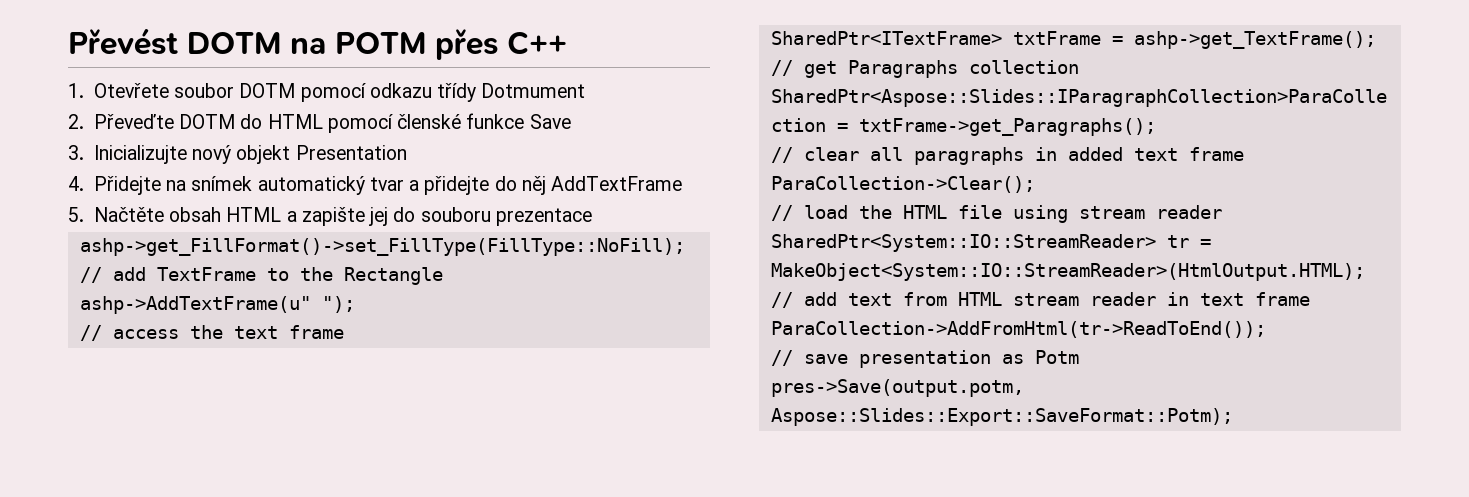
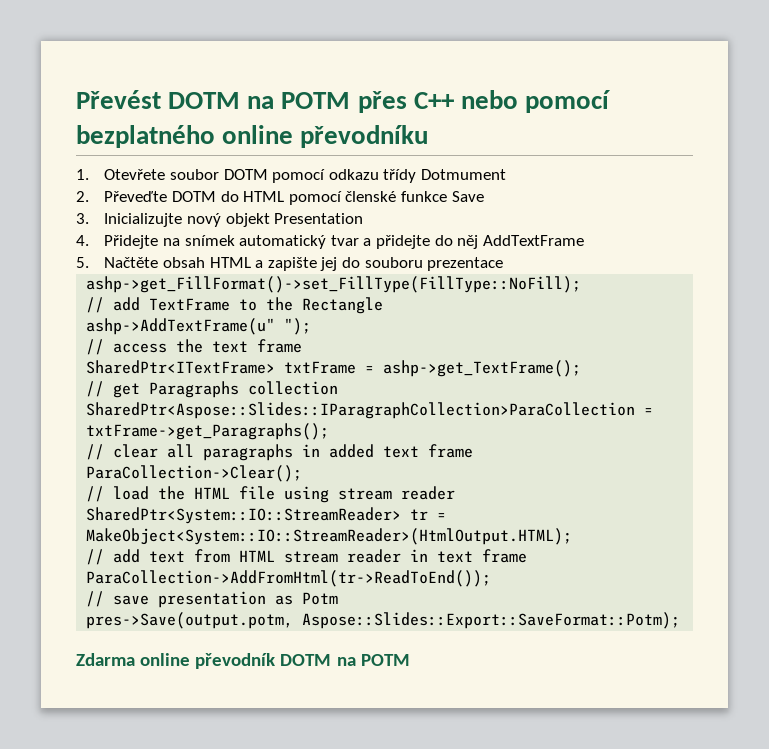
(567, 43) none -> [460,90,612,113] [76,125,429,148] nebo pomocí bezplatného online převodníku
(1233, 417) none -> [76,653,410,669] // Zdarma online převodník DOTM na POTM

